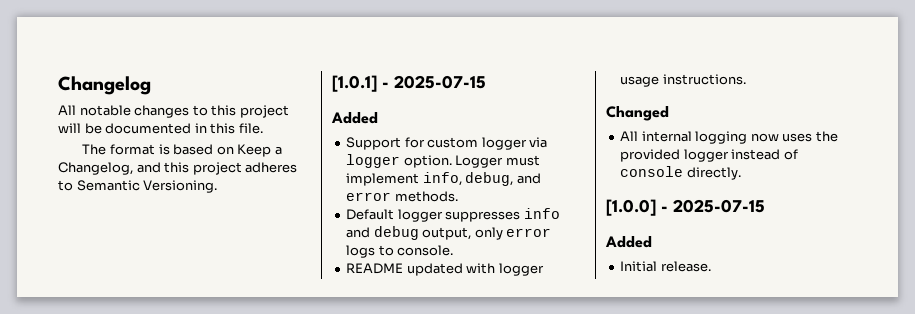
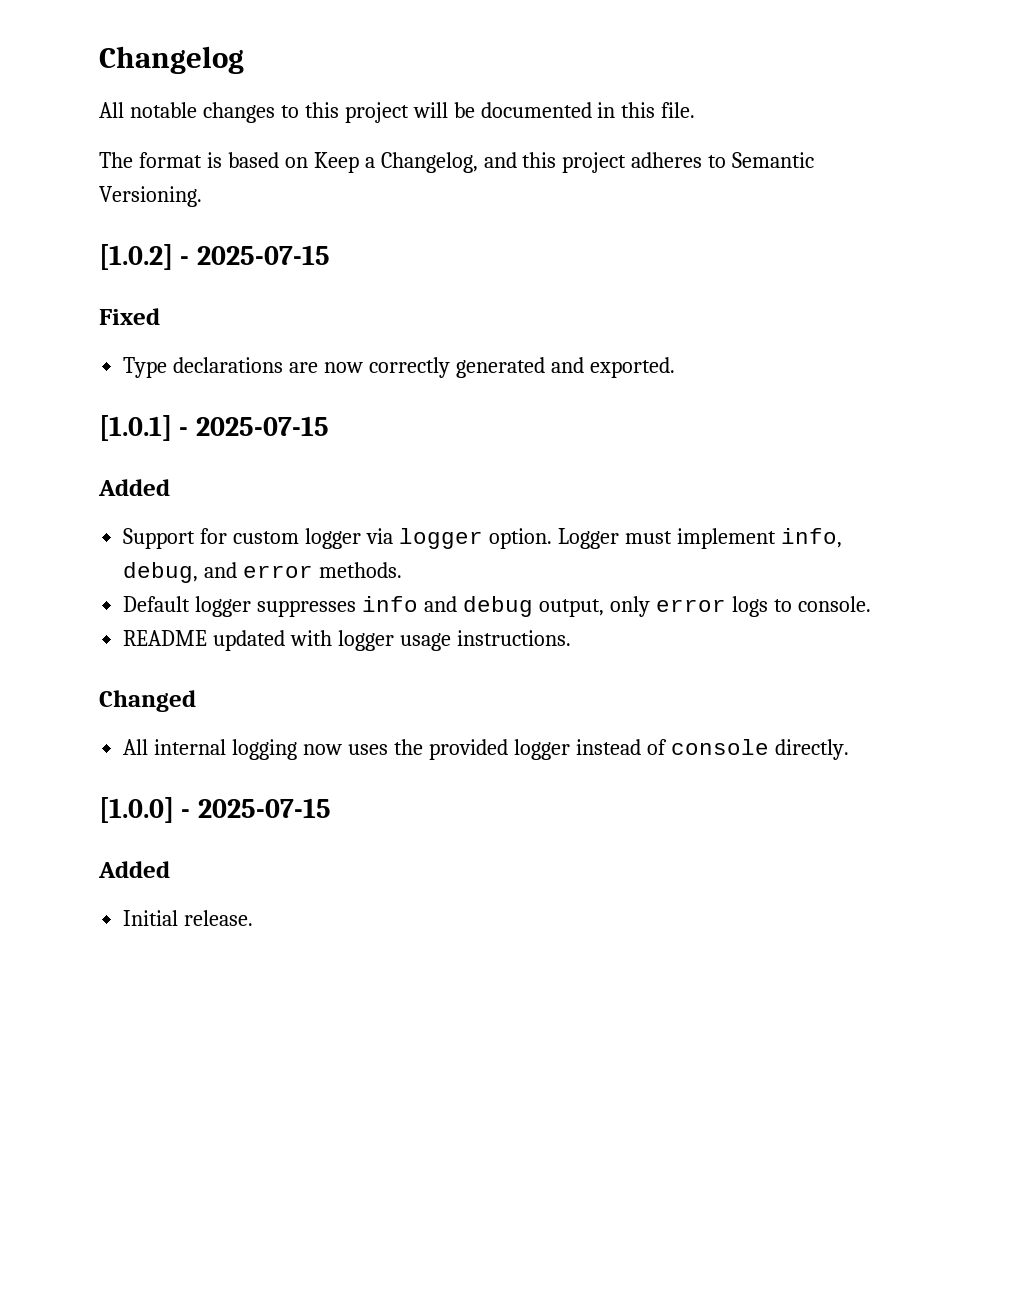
(218, 186) none -> [99,244,330,270] [99,308,160,325] [123,357,675,378] // [1.0.2] - 2025-07-15 // Fixed // Type declarations are now correctly generated and exported.

